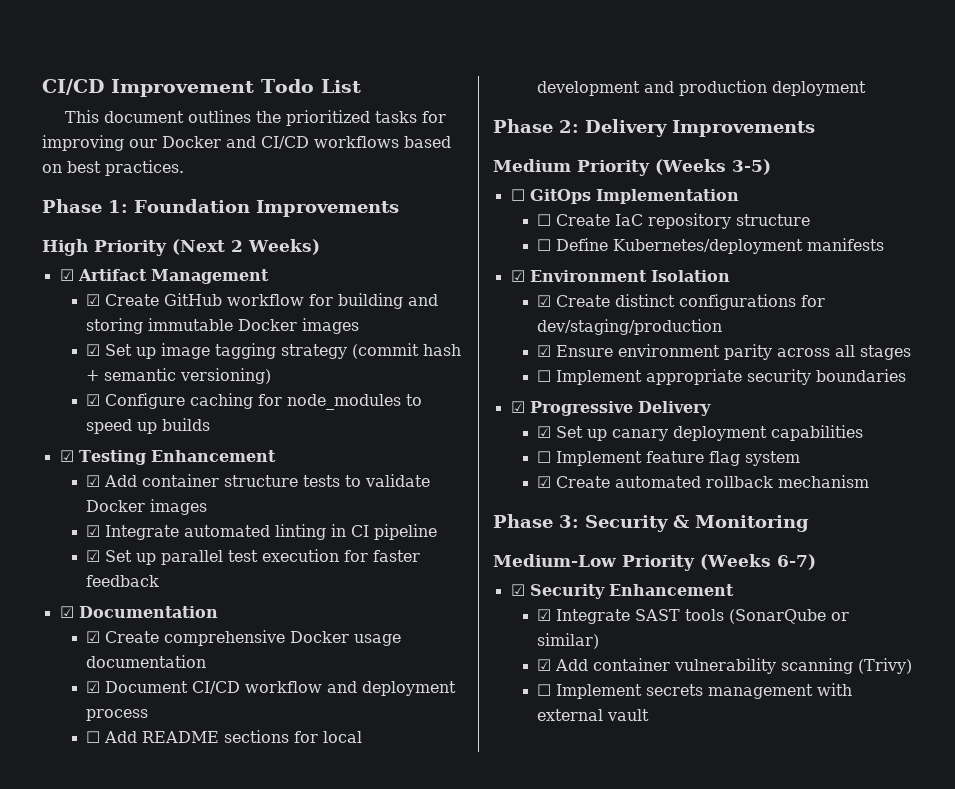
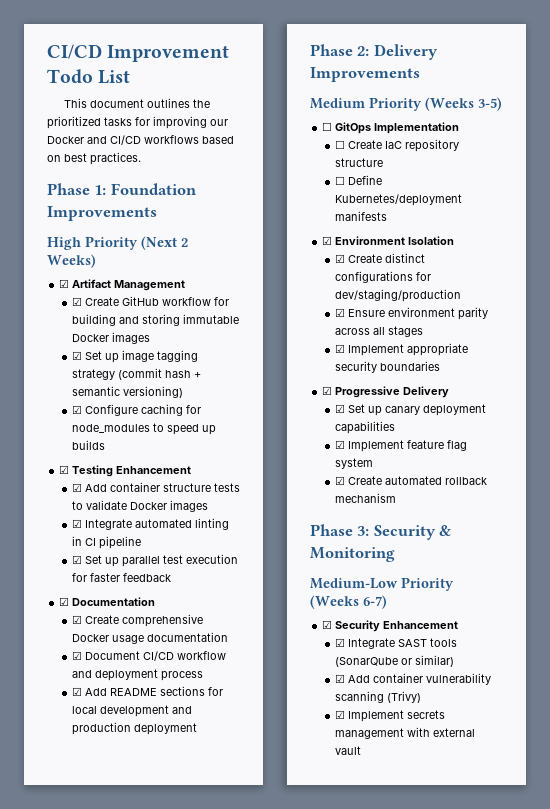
[86,731,101,743] ☐ -> [71,687,82,696] ☑
[537,370,552,382] ☐ -> [334,344,345,353] ☑
[537,451,552,463] ☐ -> [334,440,345,449] ☑
[537,684,552,696] ☐ -> [334,710,345,719] ☑

